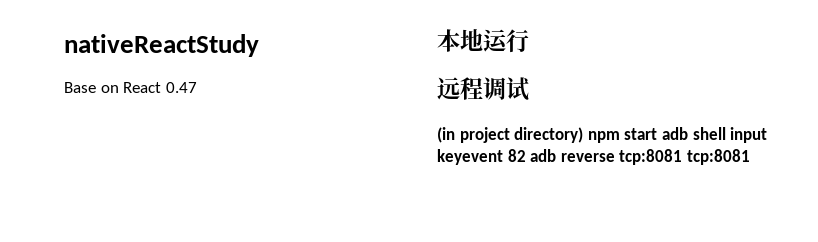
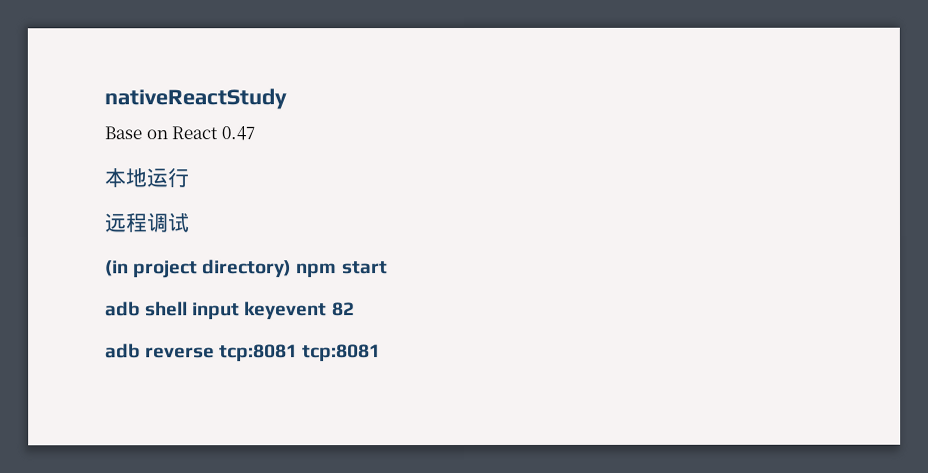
(658, 134) none -> (388, 268) //
(526, 155) none -> (355, 309) //

